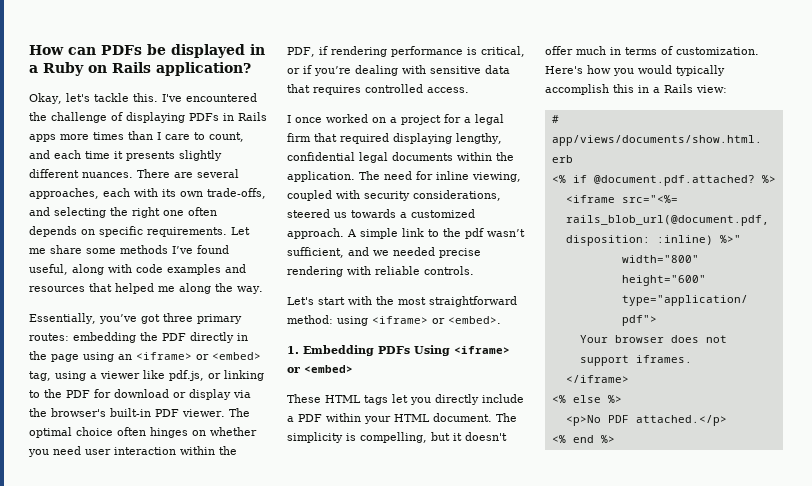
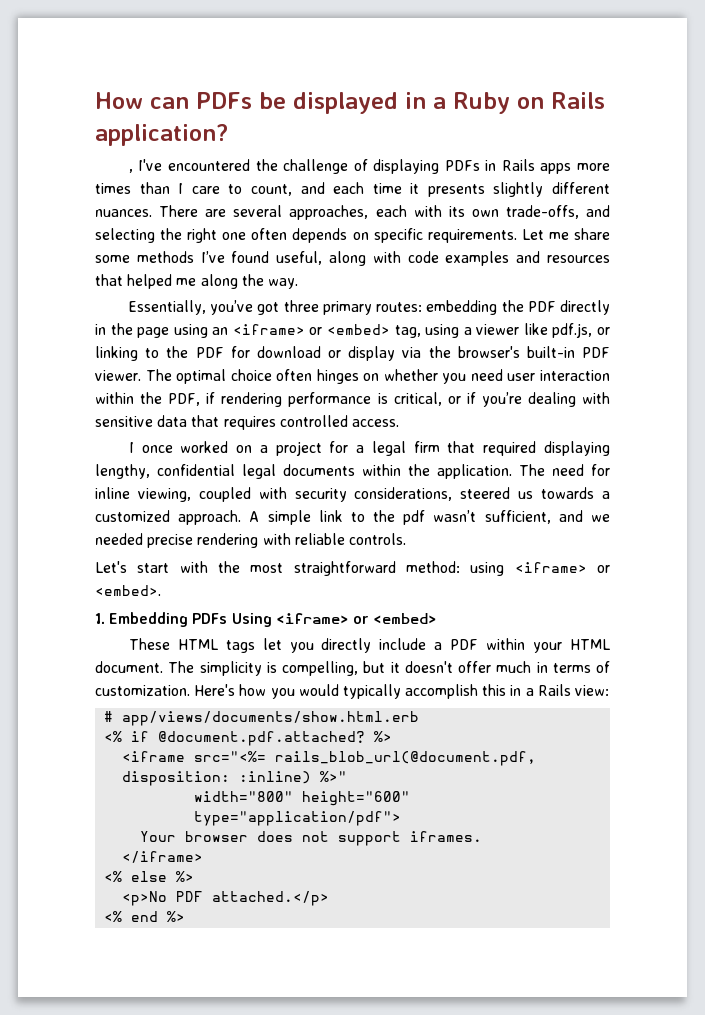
[29,93,158,104] Okay, let's tackle this. -> [128,169,133,173] ,

